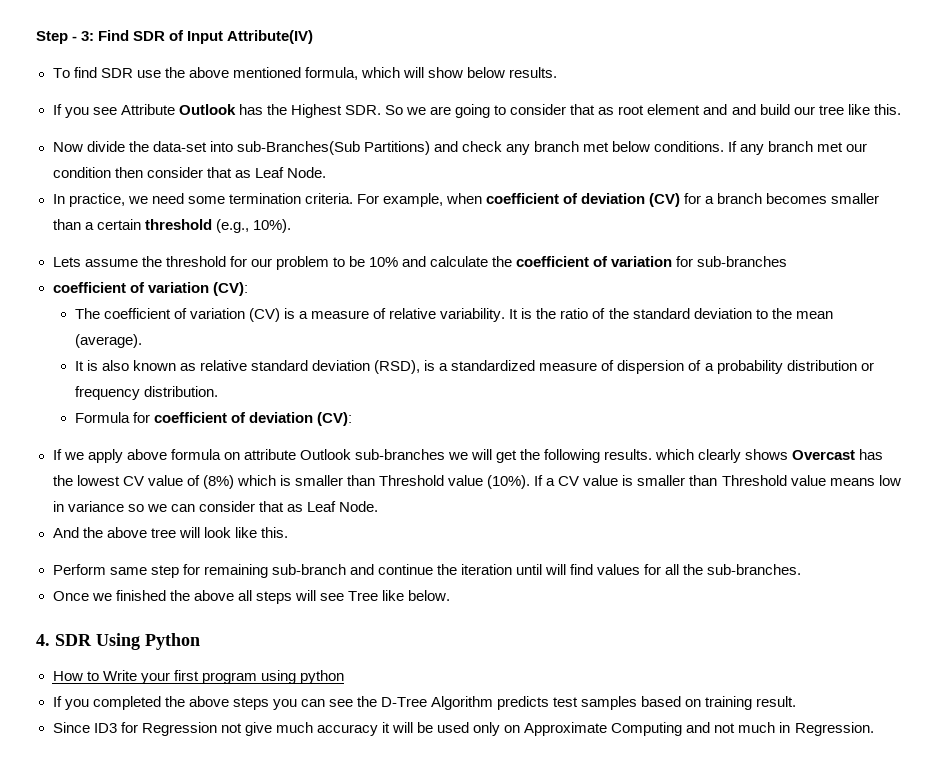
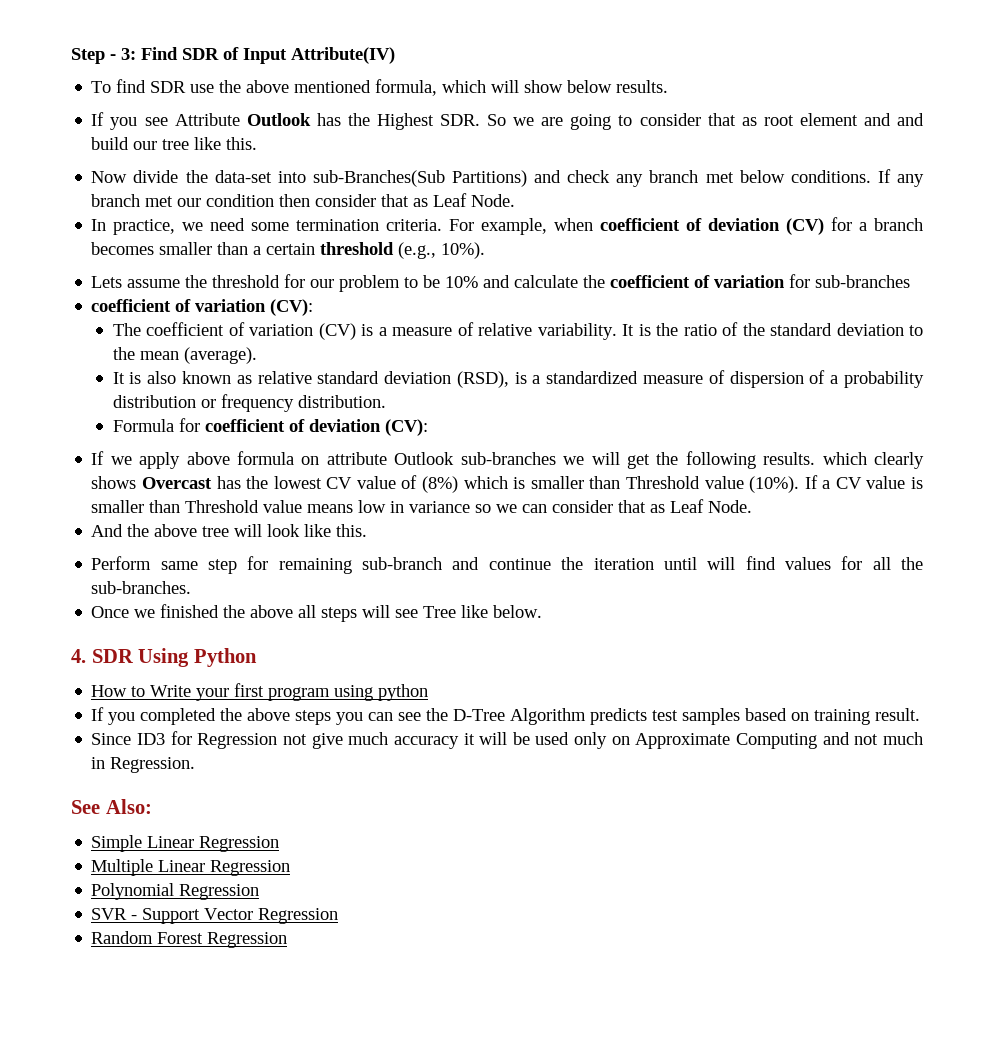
(874, 729) none -> [71,799,152,814] [91,835,280,852] [91,859,291,876] [91,883,260,900] [91,908,339,924] [91,931,288,948] // See Also: // Simple Linear Regression // Multiple Linear Regression // Polynomial Regression // SVR - Support Vector Regression // Random Forest Regression

